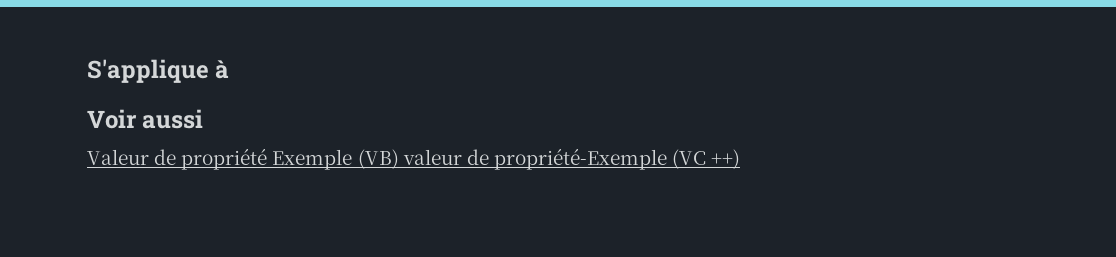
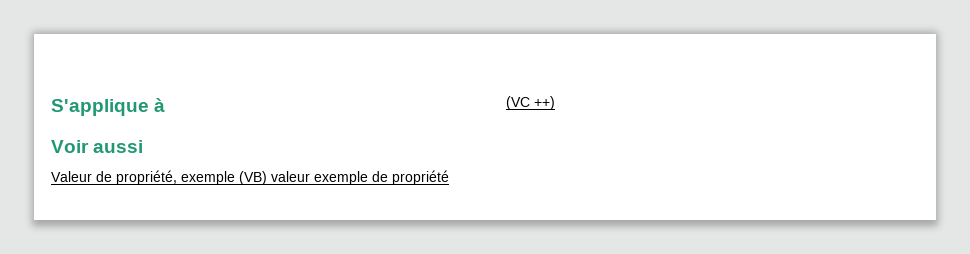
[181,148,667,170] propriété Exemple (VB) valeur de propriété-Exemple -> [116,170,449,185] propriété, exemple (VB) valeur exemple de propriété

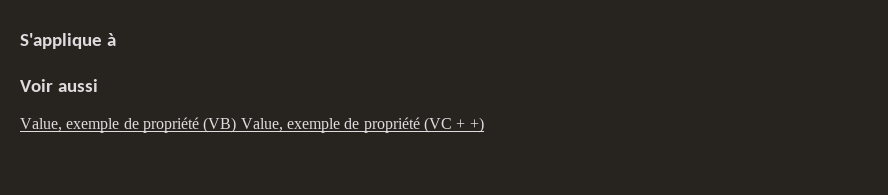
[51,170,310,185] Valeur de propriété, exemple (VB) valeur -> [20,117,283,133] Value, exemple de propriété (VB) Value,
[534,96,555,110] ++) -> [456,117,484,133] + +)

